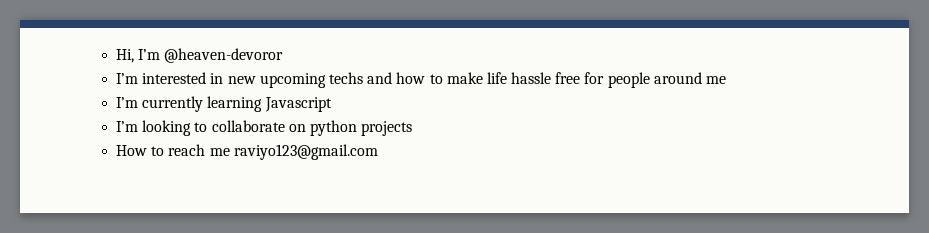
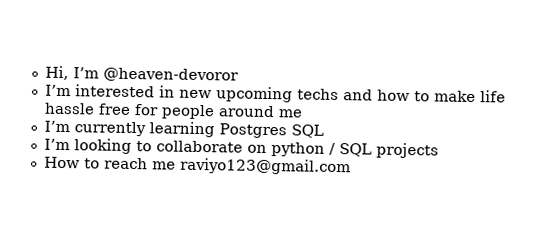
[264,97,332,112] Javascript -> [218,123,324,139] Postgres SQL
(357, 128) none -> [328,142,372,157] / SQL

